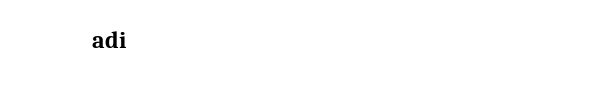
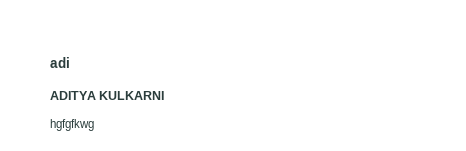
(127, 39) none -> [50,91,165,100] [50,119,94,131] // ADITYA KULKARNI // hgfgfkwg

